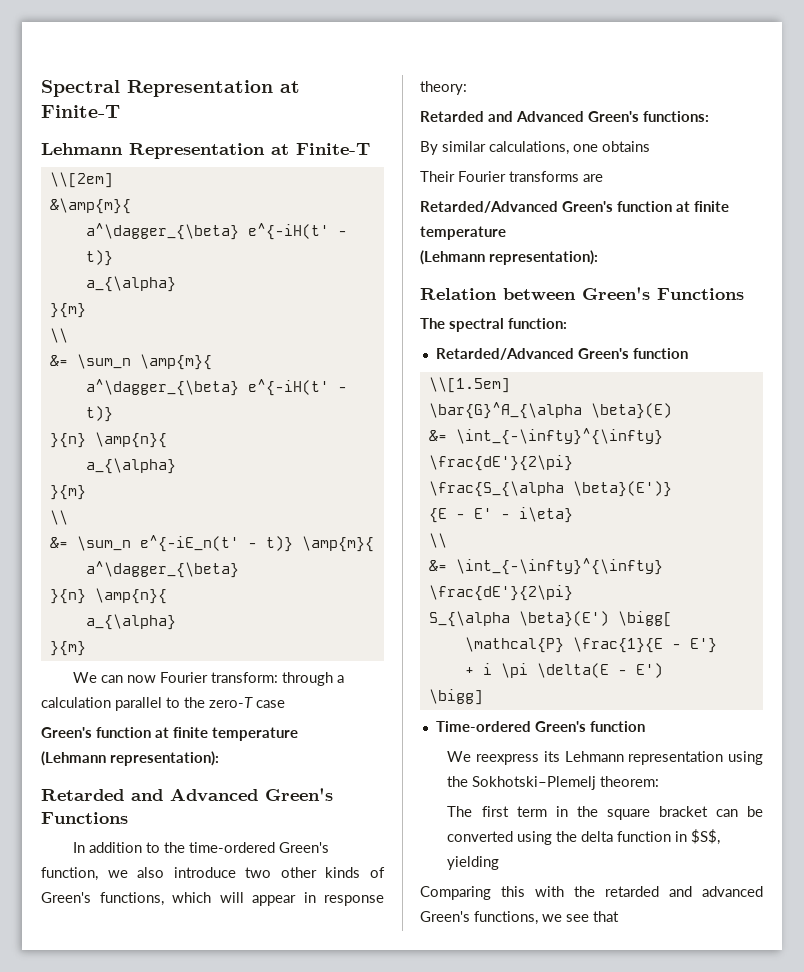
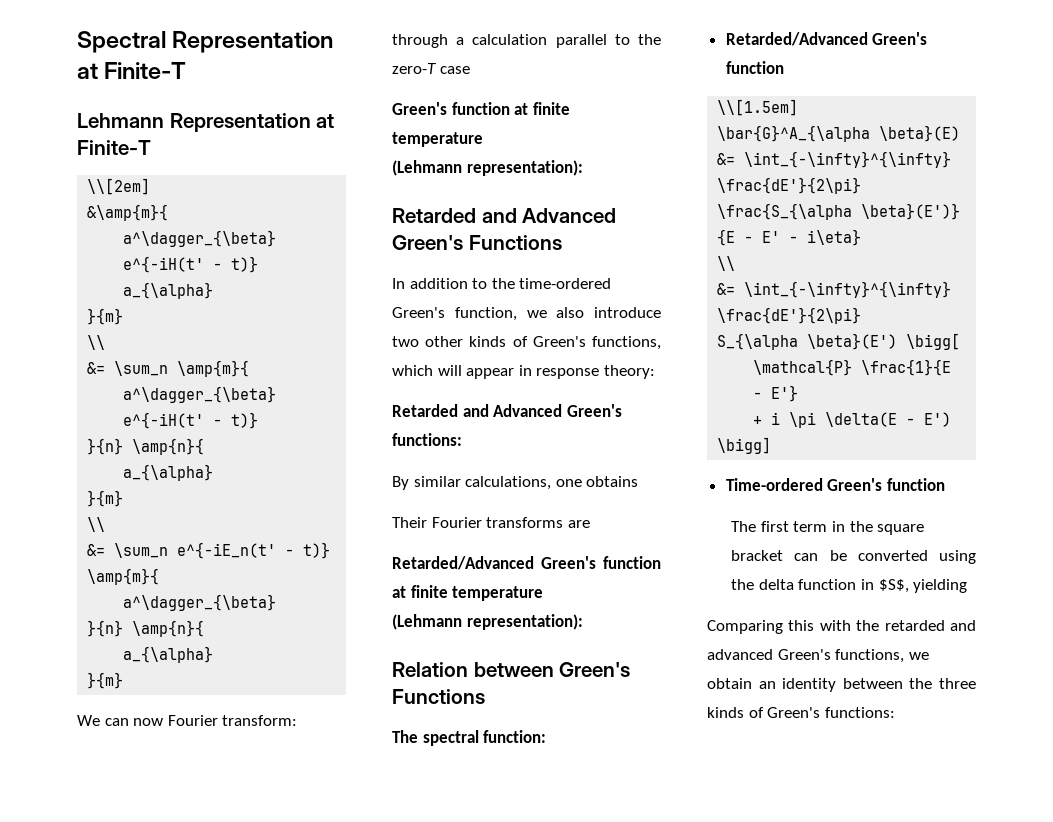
[447,751,763,765] [447,776,660,790] // We reexpress its Lehmann representation using the Sokhotski–Plemelj theorem: -> (945, 484) none
[566,911,619,922] see that -> [707,678,976,692] [707,707,895,718] obtain an identity between the three kinds of Green's functions:

